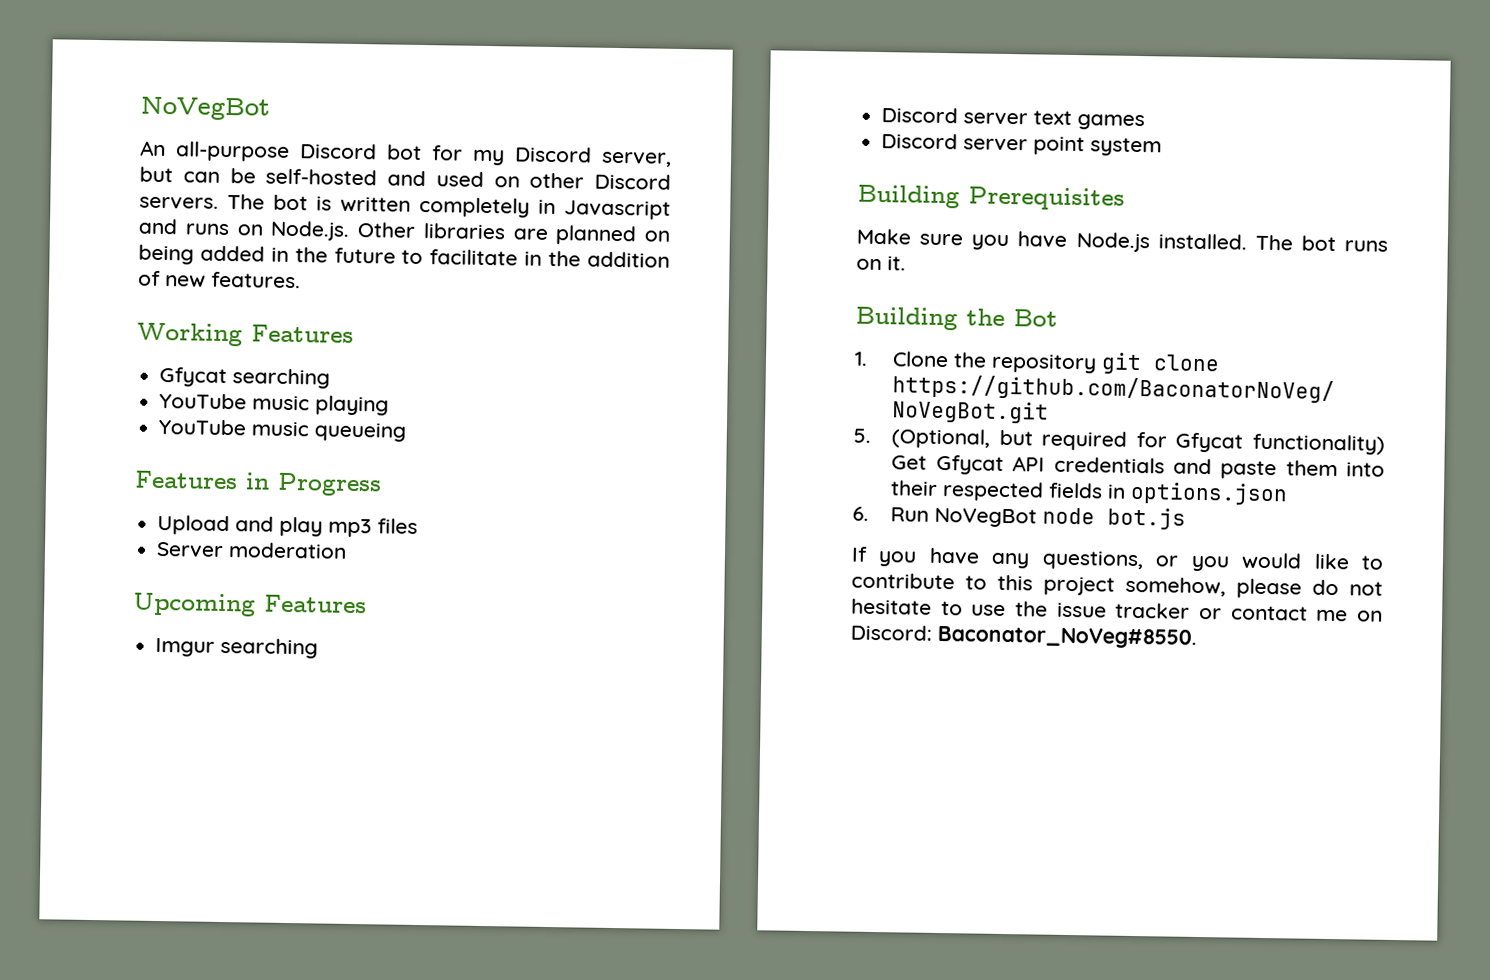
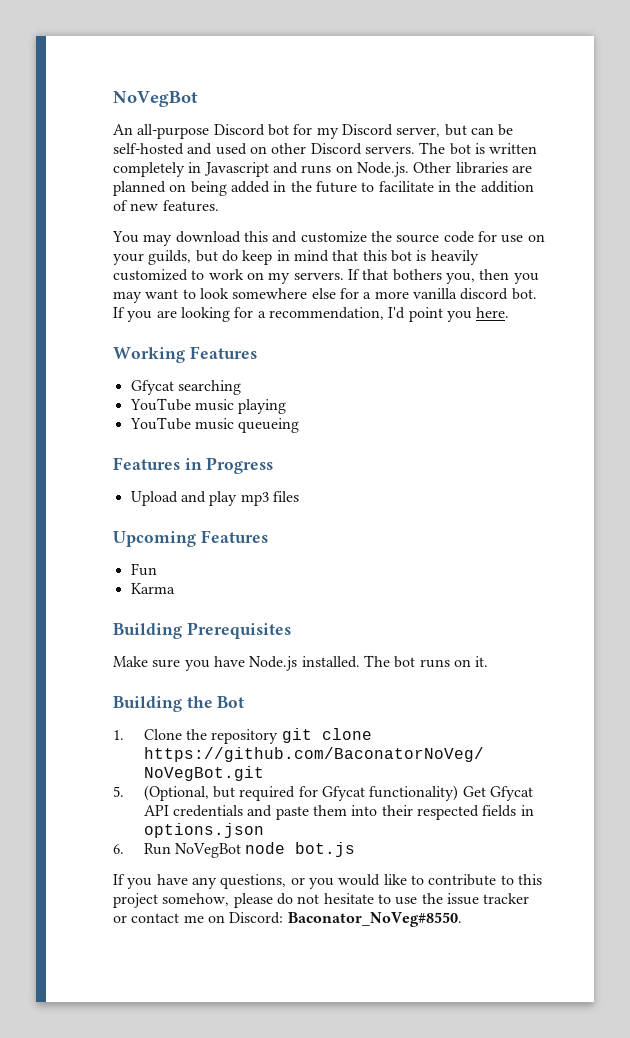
(301, 280) none -> [112,231,545,246] [113,250,479,265] [113,269,539,284] [113,288,537,303] [113,307,510,322] // You may download this and customize the source code for use on your guilds, but do keep in mind that this bot is heavily customized to work on my servers. If that bothers you, then you may want to look somewhere else for a more vanilla discord bot. If you are looking for a recommendation, I'd point you here.
[156,541,348,559] // Server moderation -> (299, 496) none
[155,637,319,659] [881,107,1146,131] [881,133,1163,157] Imgur searching // Discord server text games // Discord server point system -> [130,563,157,576] [130,583,175,594] Fun // Karma

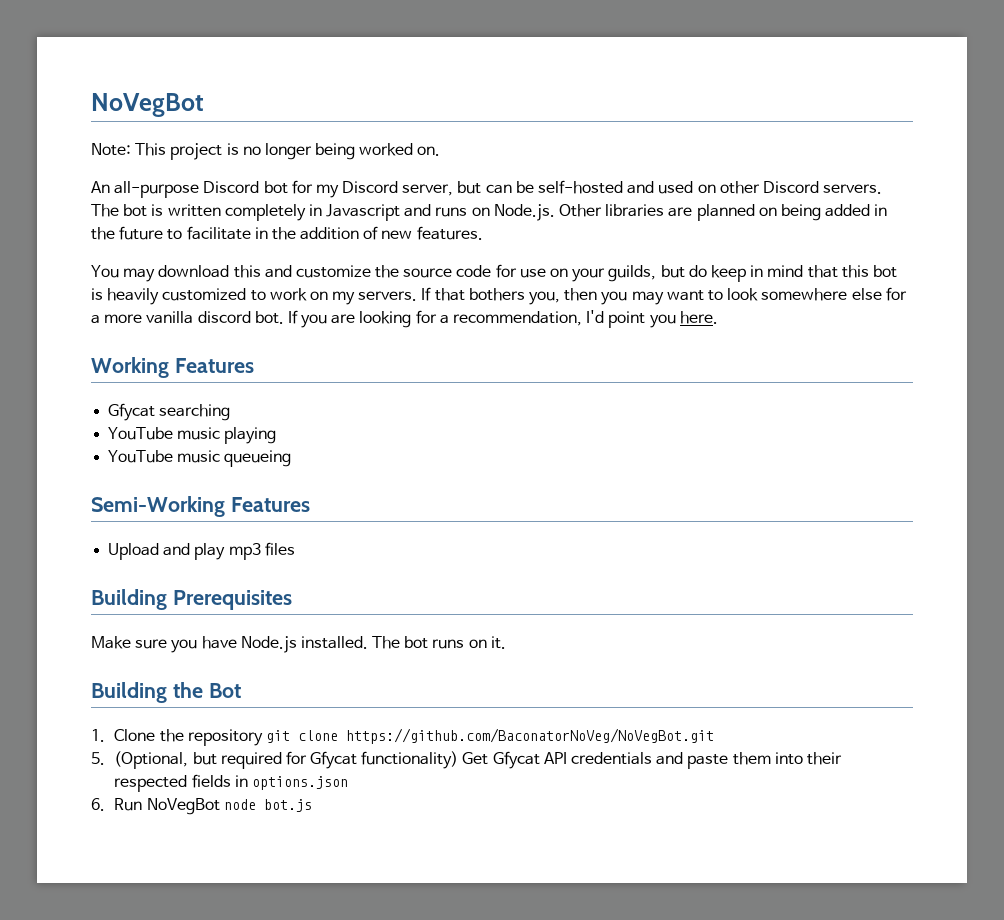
[113,91,198,107] NoVegBot -> [91,93,204,117] [91,143,441,160] NoVegBot // Note: This project is no longer being worked on.
[113,457,274,474] Features in Progress -> [91,496,310,517] Semi-Working Features
[113,530,268,547] [130,563,157,576] [130,583,175,594] // Upcoming Features // Fun // Karma -> (295, 549) none
[113,874,542,889] [113,893,530,908] [113,912,462,927] // If you have any questions, or you would like to contribute to this project somehow, please do not hesitate to use the issue tracker or contact me on Discord: Baconator_NoVeg#8550. -> (312, 805) none

